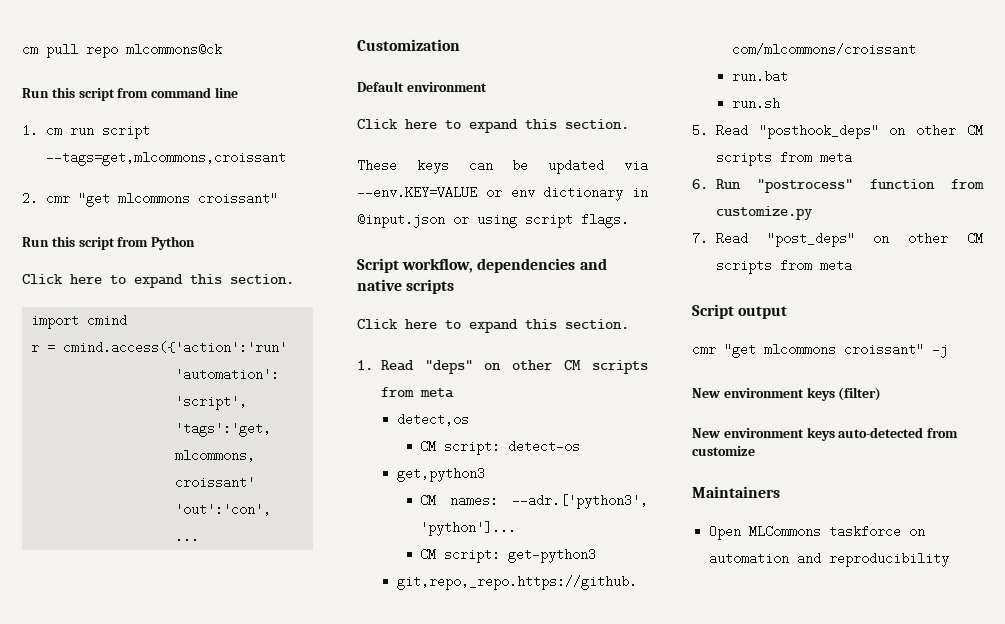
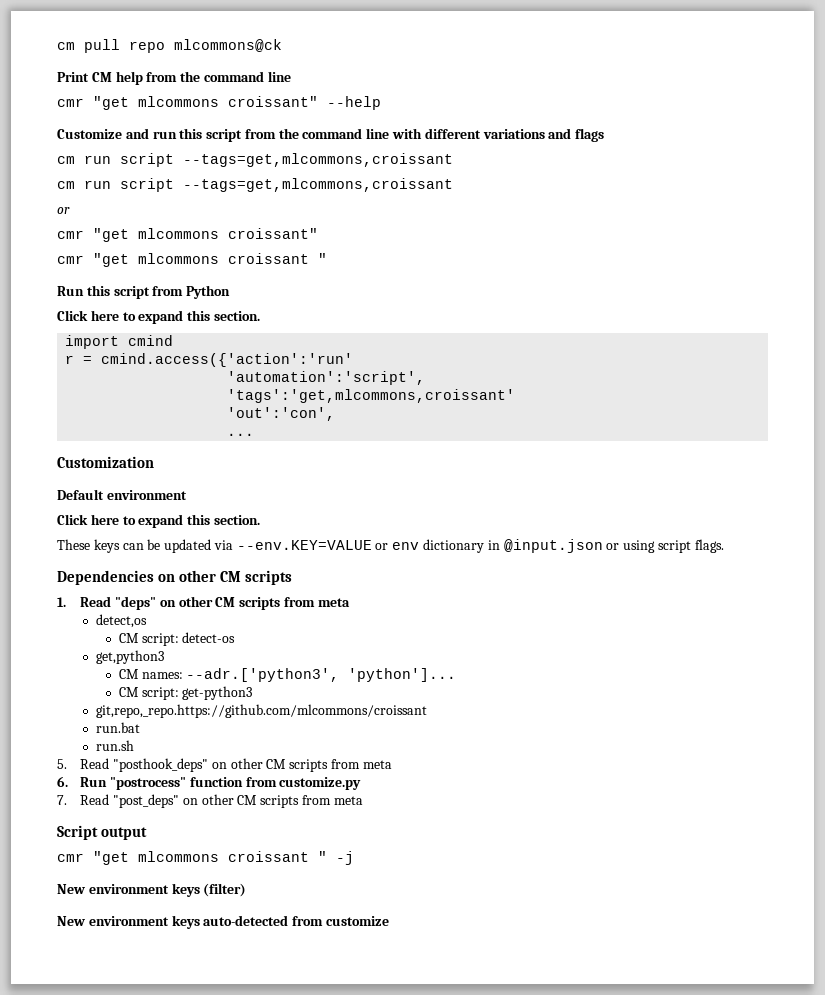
[22,87,238,101] [22,124,150,139] [45,151,286,166] [22,192,278,207] Run this script from command line // 1. cm run script --tags=get,mlcommons,croissant // 2. cmr "get mlcommons croissant" -> [57,71,291,85] [57,96,381,110] [57,128,605,142] [57,153,453,167] [57,178,453,192] [57,207,70,214] [57,228,318,242] [57,253,327,267] Print CM help from the command line // cmr "get mlcommons croissant" --help // Customize and run this script from the command line with different variations and flags // cm run script --tags=get,mlcommons,croissant // cm run script --tags=get,mlcommons,croissant // or // cmr "get mlcommons croissant" // cmr "get mlcommons croissant "
[357,258,607,273] [357,279,455,294] [357,319,629,333] Script workflow, dependencies and native scripts // Click here to expand this section. -> [57,570,292,585] Dependencies on other CM scripts
[844,343,924,356] croissant" -> [228,851,327,862] croissant "
[692,486,780,498] [709,525,926,540] [709,552,950,567] // Maintainers // Open MLCommons taskforce on automation and reproducibility -> (389, 921) none

